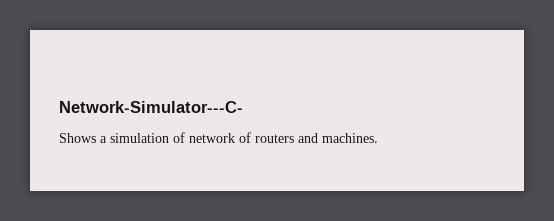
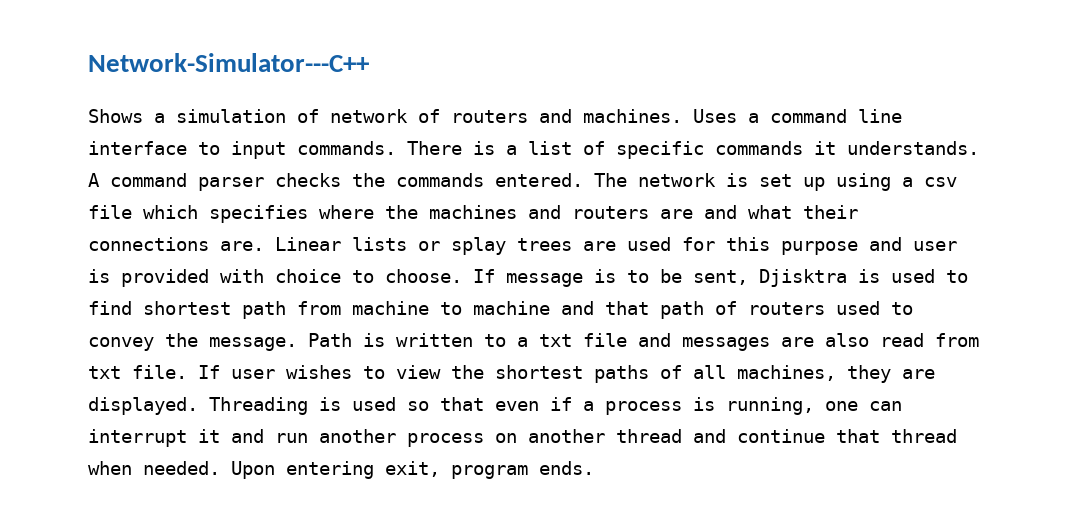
[59,101,243,113] Network-Simulator---C- -> [88,53,369,72] Network-Simulator---C++
(378, 138) none -> [693,109,902,123] [88,141,979,159] [88,173,957,191] [88,205,858,223] [88,237,957,255] [88,269,968,287] [88,301,913,319] [88,333,979,351] [88,365,935,383] [88,397,902,415] [88,429,957,447] [88,461,594,479] Uses a command line interface to input commands. There is a list of specific commands it understands. A command parser checks the commands entered. The network is set up using a csv file which specifies where the machines and routers are and what their connections are. Linear lists or splay trees are used for this purpose and user is provided with choice to choose. If message is to be sent, Djisktra is used to find shortest path from machine to machine and that path of routers used to convey the message. Path is written to a txt file and messages are also read from txt file. If user wishes to view the shortest paths of all machines, they are displayed. Threading is used so that even if a process is running, one can interrupt it and run another process on another thread and continue that thread when needed. Upon entering exit, program ends.

